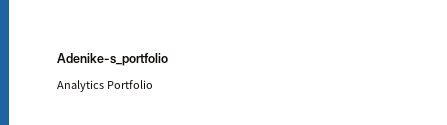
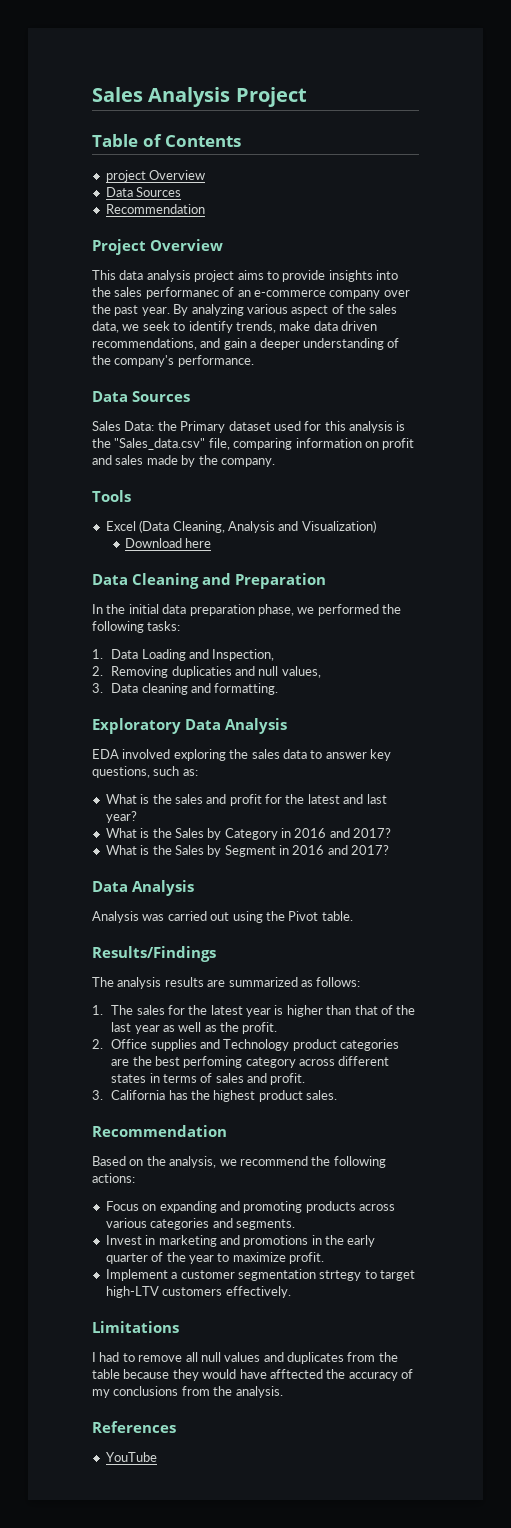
[57,53,168,66] [57,80,153,92] Adenike-s_portfolio // Analytics Portfolio -> [92,87,307,107] [92,134,242,147] [105,170,206,182] [105,187,182,197] [105,204,205,214] [92,239,223,255] [92,270,398,282] [92,287,410,299] [92,304,398,316] [92,321,377,333] [92,338,400,350] [92,355,254,367] [92,391,190,402] [92,421,406,433] [92,438,415,450] [92,455,275,467] [92,490,131,502] [105,520,376,533] [124,538,212,548] [92,573,326,589] [92,604,401,616] [92,621,181,633] [92,649,275,661] [92,666,321,678] [92,683,279,695] [92,718,287,734] [92,749,391,761] [92,766,198,778] [105,794,387,806] [105,811,137,823] [105,828,392,840] [105,845,390,857] [92,880,194,896] [92,911,353,923] [92,946,216,962] [92,977,361,989] [92,1005,416,1017] [111,1022,278,1034] [92,1039,400,1051] [111,1056,390,1068] [111,1073,306,1085] [92,1090,338,1102] [92,1125,227,1137] [92,1156,386,1168] [92,1173,135,1183] [105,1201,395,1213] [105,1218,295,1230] [105,1235,376,1247] [105,1252,324,1264] [105,1269,415,1281] [105,1286,291,1298] [92,1321,179,1333] [92,1352,398,1364] [92,1369,413,1381] [92,1386,283,1398] [92,1421,176,1433] [105,1452,157,1462] Sales Analysis Project // Table of Contents // project Overview // Data Sources // Recommendation // Project Overview // This data analysis project aims to provide insights into the sales performanec of an e-commerce company over the past year. By analyzing various aspect of the sales data, we seek to identify trends, make data driven recommendations, and gain a deeper understanding of the company's performance. // Data Sources // Sales Data: the Primary dataset used for this analysis is the "Sales_data.csv" file, comparing information on profit and sales made by the company. // Tools // Excel (Data Cleaning, Analysis and Visualization) // Download here // Data Cleaning and Preparation // In the initial data preparation phase, we performed the following tasks: // 1. Data Loading and Inspection, // 2. Removing duplicaties and null values, // 3. Data cleaning and formatting. // Exploratory Data Analysis // EDA involved exploring the sales data to answer key questions, such as: // What is the sales and profit for the latest and last year? // What is the Sales by Category in 2016 and 2017? // What is the Sales by Segment in 2016 and 2017? // Data Analysis // Analysis was carried out using the Pivot table. // Results/Findings // The analysis results are summarized as follows: // 1. The sales for the latest year is higher than that of the last year as well as the profit. // 2. Office supplies and Technology product categories are the best perfoming category across different states in terms of sales and profit. // 3. California has the highest product sales. // Recommendation // Based on the analysis, we recommend the following actions: // Focus on expanding and promoting products across various categories and segments. // Invest in marketing and promotions in the early quarter of the year to maximize profit. // Implement a customer segmentation strtegy to target high-LTV customers effectively. // Limitations // I had to remove all null values and duplicates from the table because they would have afftected the accuracy of my conclusions from the analysis. // References // YouTube

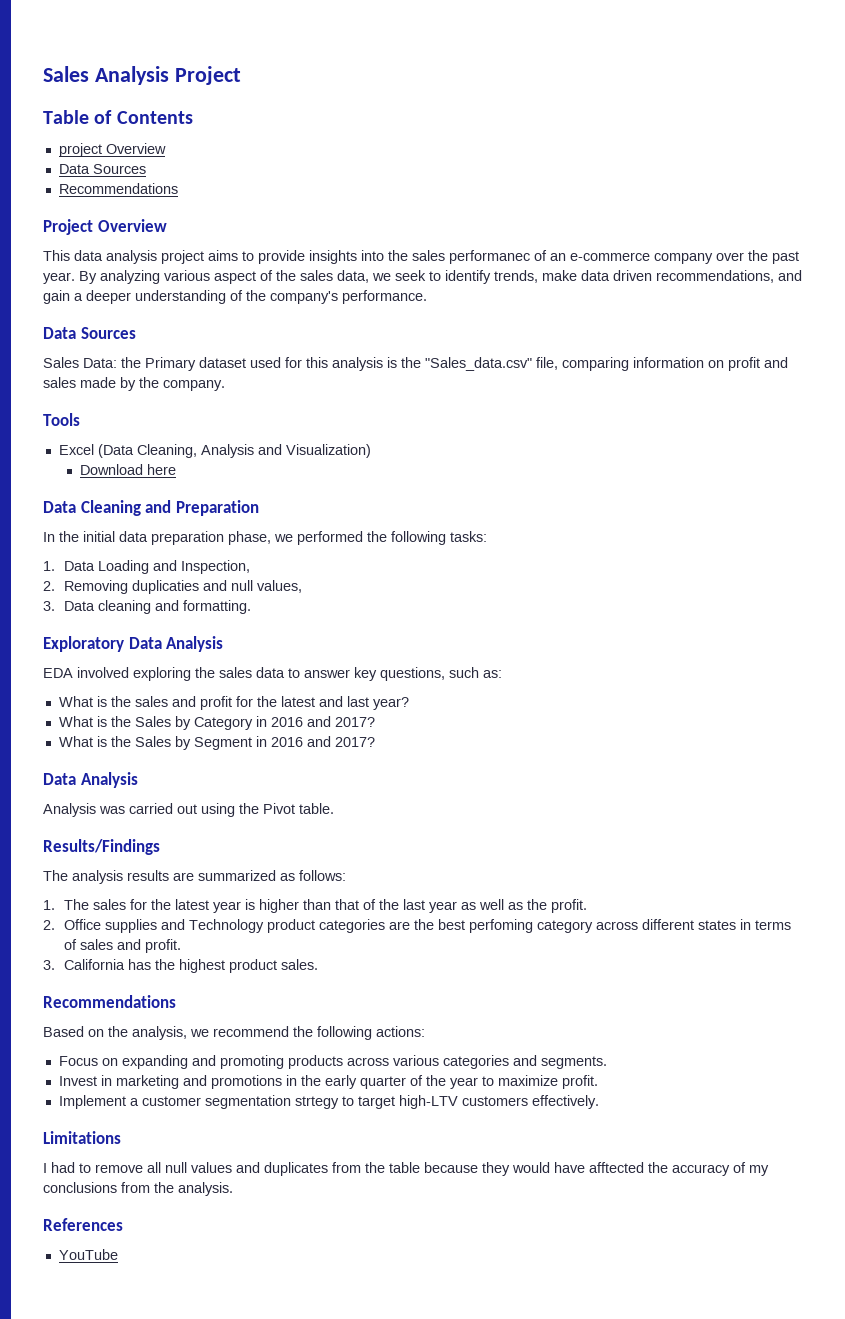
[105,204,205,214] Recommendation -> [58,183,178,194] Recommendations
[92,1125,227,1137] Recommendation -> [43,995,176,1008] Recommendations

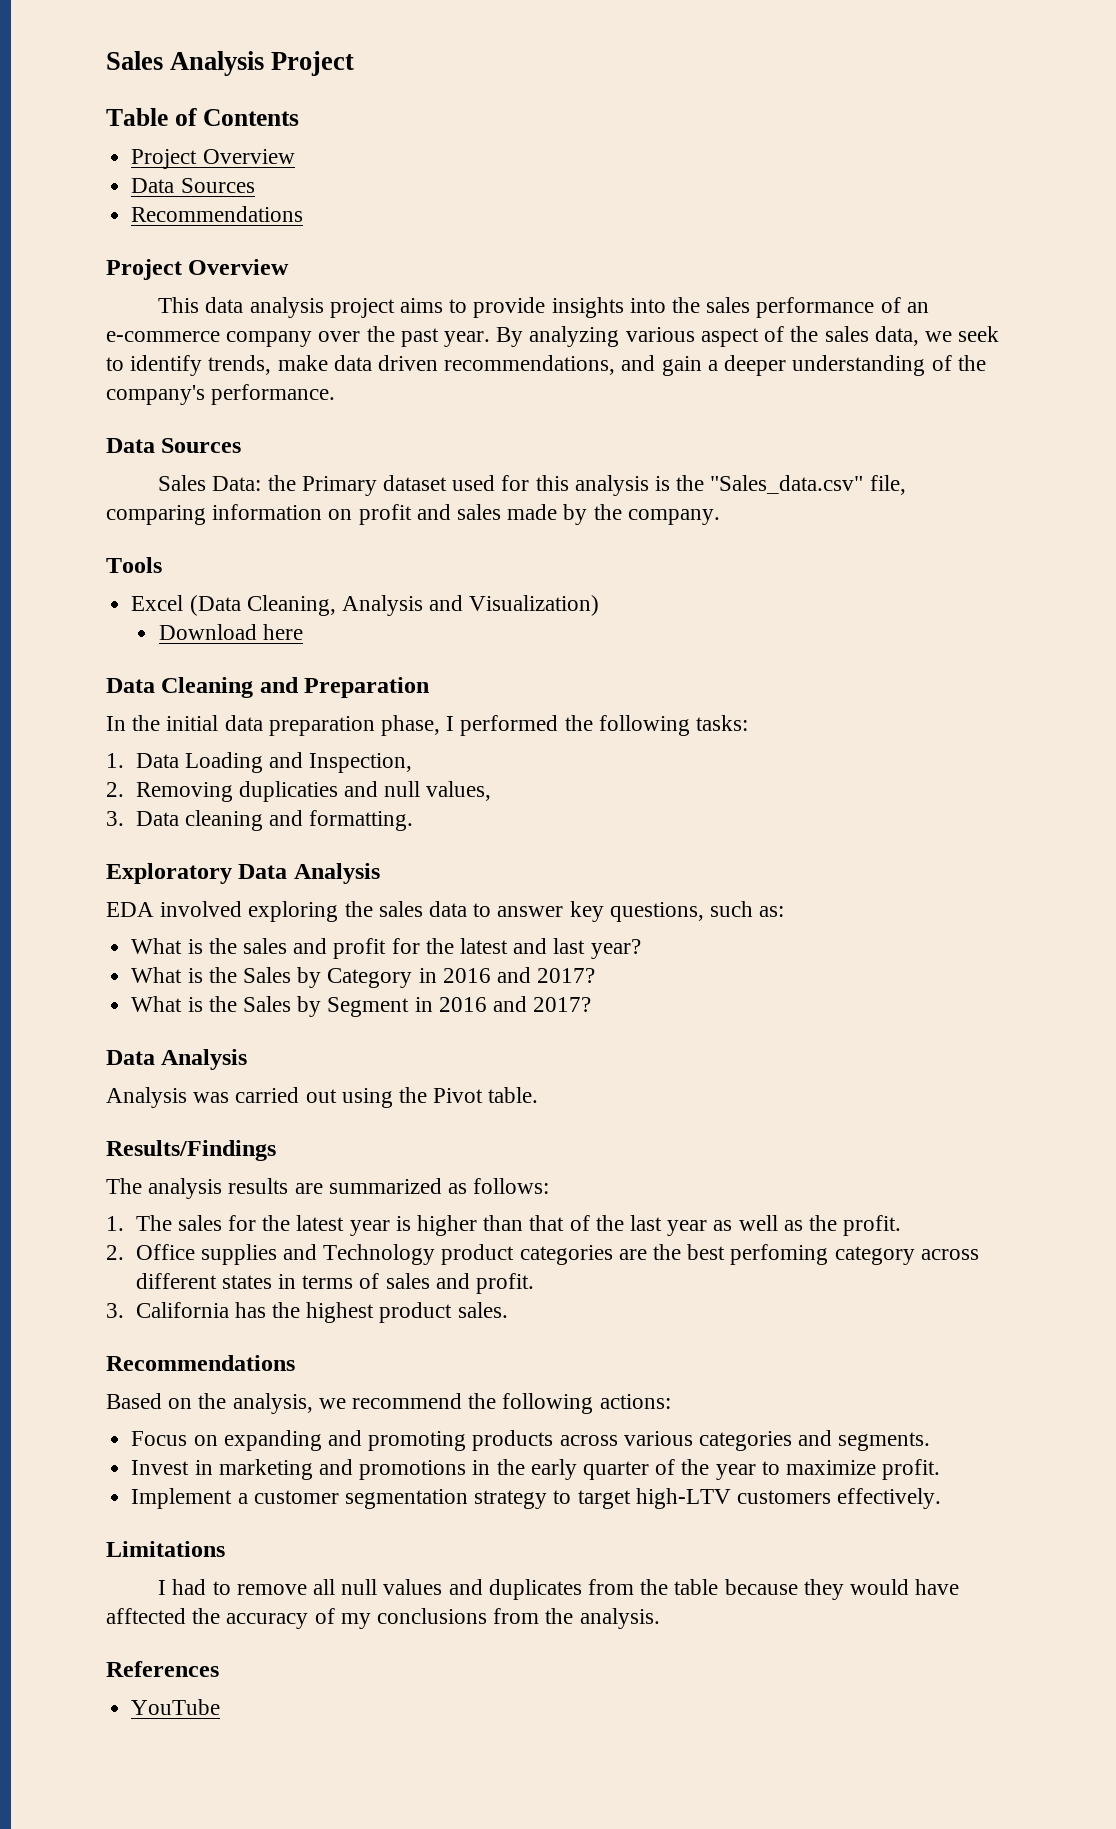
[58,143,102,157] project -> [131,149,198,169] Project
[449,250,530,264] performanec -> [756,297,875,318] performance
[274,534,293,542] we -> [446,716,455,731] I
[294,1096,339,1109] strtegy -> [474,1490,548,1509] strategy

